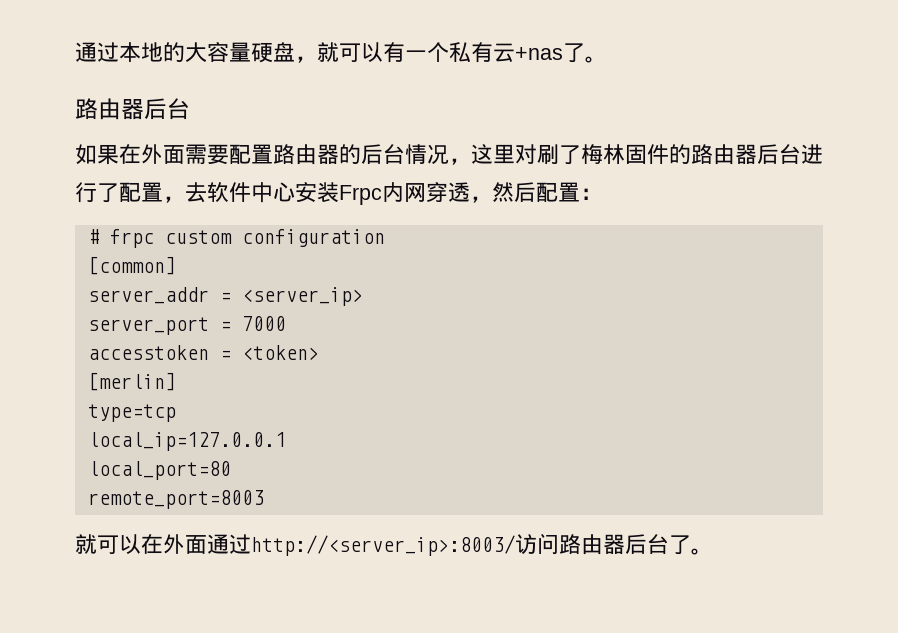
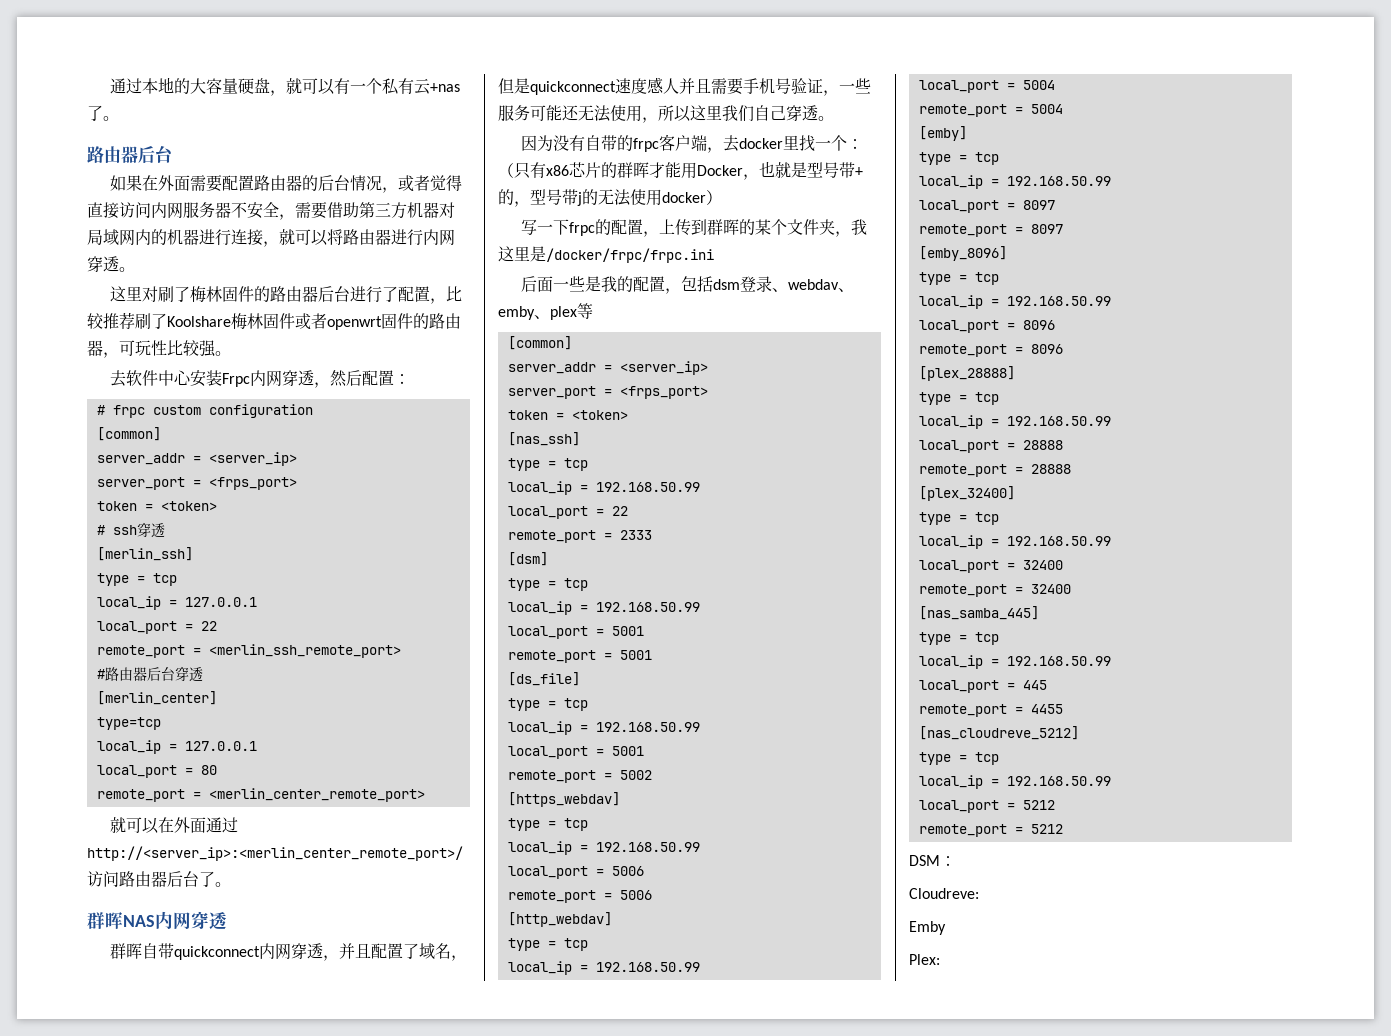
(471, 161) none -> [397,175,462,192] [87,202,455,220] [87,229,455,247] [87,256,135,272] 或者觉得直接访问内网服务器不安全，需要借助第三方机器对局域网内的机器进行连接，就可以将路由器进行内网穿透。 //
(185, 199) none -> [445,286,462,302] [87,312,461,330] [87,340,231,358] 比较推荐刷了Koolshare梅林固件或者openwrt固件的路由器，可玩性比较强。 //
[241,316,286,331] [87,345,319,360] [87,372,176,391] [87,404,176,422] [87,432,286,451] [87,461,231,480] [87,490,264,509] 7000 // accesstoken = <token> // [merlin] // type=tcp // local_ip=127.0.0.1 // local_port=80 // remote_port=8003 -> [208,477,297,490] [96,501,217,511] [96,522,165,538] [96,547,193,561] [96,573,177,586] [96,596,257,610] [96,621,217,634] [96,644,401,658] [96,666,203,682] [96,691,217,705] [96,717,161,730] [96,740,257,754] [96,765,217,778] [96,788,425,802] <frps_port> // token = <token> // # ssh穿透 // [merlin_ssh] // type = tcp // local_ip = 127.0.0.1 // local_port = 22 // remote_port = <merlin_ssh_remote_port> // #路由器后台穿透 // [merlin_center] // type=tcp // local_ip = 127.0.0.1 // local_port = 80 // remote_port = <merlin_center_remote_port>
[251,535,515,556] http://<server_ip>:8003/ -> [87,846,463,861] http://<server_ip>:<merlin_center_remote_port>/
(713, 551) none -> [87,911,227,930] [109,943,467,961] [498,77,871,96] [498,105,834,123] [520,134,863,153] [498,161,863,180] [498,189,722,207] [520,219,867,237] [498,246,714,263] [520,276,854,294] [498,303,593,320] [507,336,572,350] [507,361,708,375] [507,386,708,399] [507,410,628,420] [507,432,580,446] [507,458,588,471] [507,481,700,495] [507,506,628,519] [507,530,652,543] [507,552,548,566] [507,578,588,591] [507,601,700,615] [507,626,644,639] [507,650,652,663] [507,672,580,686] [507,698,588,711] [507,721,700,735] [507,746,644,759] [507,770,652,783] [507,792,620,807] [507,818,588,831] [507,841,700,855] [507,866,644,879] [507,890,652,903] [507,912,612,927] [507,938,588,951] [507,961,700,975] [918,80,1055,93] [918,104,1063,117] [918,126,967,141] [918,152,999,165] [918,175,1111,189] [918,200,1055,213] [918,224,1063,237] [918,246,1007,261] [918,272,999,285] [918,295,1111,309] [918,320,1055,333] [918,344,1063,357] [918,366,1015,381] [918,392,999,405] [918,415,1111,429] [918,440,1063,453] [918,464,1071,477] [918,486,1015,501] [918,512,999,525] [918,535,1111,549] [918,560,1063,573] [918,584,1071,597] [918,606,1039,620] [918,632,999,645] [918,655,1111,669] [918,680,1047,693] [918,704,1063,717] [918,726,1079,740] [918,752,999,765] [918,775,1111,789] [918,800,1055,813] [918,824,1063,837] [909,855,956,866] [909,888,979,899] [909,921,946,935] [909,954,940,965] // 群晖NAS内网穿透 // 群晖自带quickconnect内网穿透，并且配置了域名，但是quickconnect速度感人并且需要手机号验证，一些服务可能还无法使用，所以这里我们自己穿透。 // 因为没有自带的frpc客户端，去docker里找一个：（只有x86芯片的群晖才能用Docker，也就是型号带+的，型号带j的无法使用docker） // 写一下frpc的配置，上传到群晖的某个文件夹，我这里是/docker/frpc/frpc.ini // 后面一些是我的配置，包括dsm登录、webdav、emby、plex等 // [common] // server_addr = <server_ip> // server_port = <frps_port> // token = <token> // [nas_ssh] // type = tcp // local_ip = 192.168.50.99 // local_port = 22 // remote_port = 2333 // [dsm] // type = tcp // local_ip = 192.168.50.99 // local_port = 5001 // remote_port = 5001 // [ds_file] // type = tcp // local_ip = 192.168.50.99 // local_port = 5001 // remote_port = 5002 // [https_webdav] // type = tcp // local_ip = 192.168.50.99 // local_port = 5006 // remote_port = 5006 // [http_webdav] // type = tcp // local_ip = 192.168.50.99 // local_port = 5004 // remote_port = 5004 // [emby] // type = tcp // local_ip = 192.168.50.99 // local_port = 8097 // remote_port = 8097 // [emby_8096] // type = tcp // local_ip = 192.168.50.99 // local_port = 8096 // remote_port = 8096 // [plex_28888] // type = tcp // local_ip = 192.168.50.99 // local_port = 28888 // remote_port = 28888 // [plex_32400] // type = tcp // local_ip = 192.168.50.99 // local_port = 32400 // remote_port = 32400 // [nas_samba_445] // type = tcp // local_ip = 192.168.50.99 // local_port = 445 // remote_port = 4455 // [nas_cloudreve_5212] // type = tcp // local_ip = 192.168.50.99 // local_port = 5212 // remote_port = 5212 // DSM： // Cloudreve: // Emby // Plex:

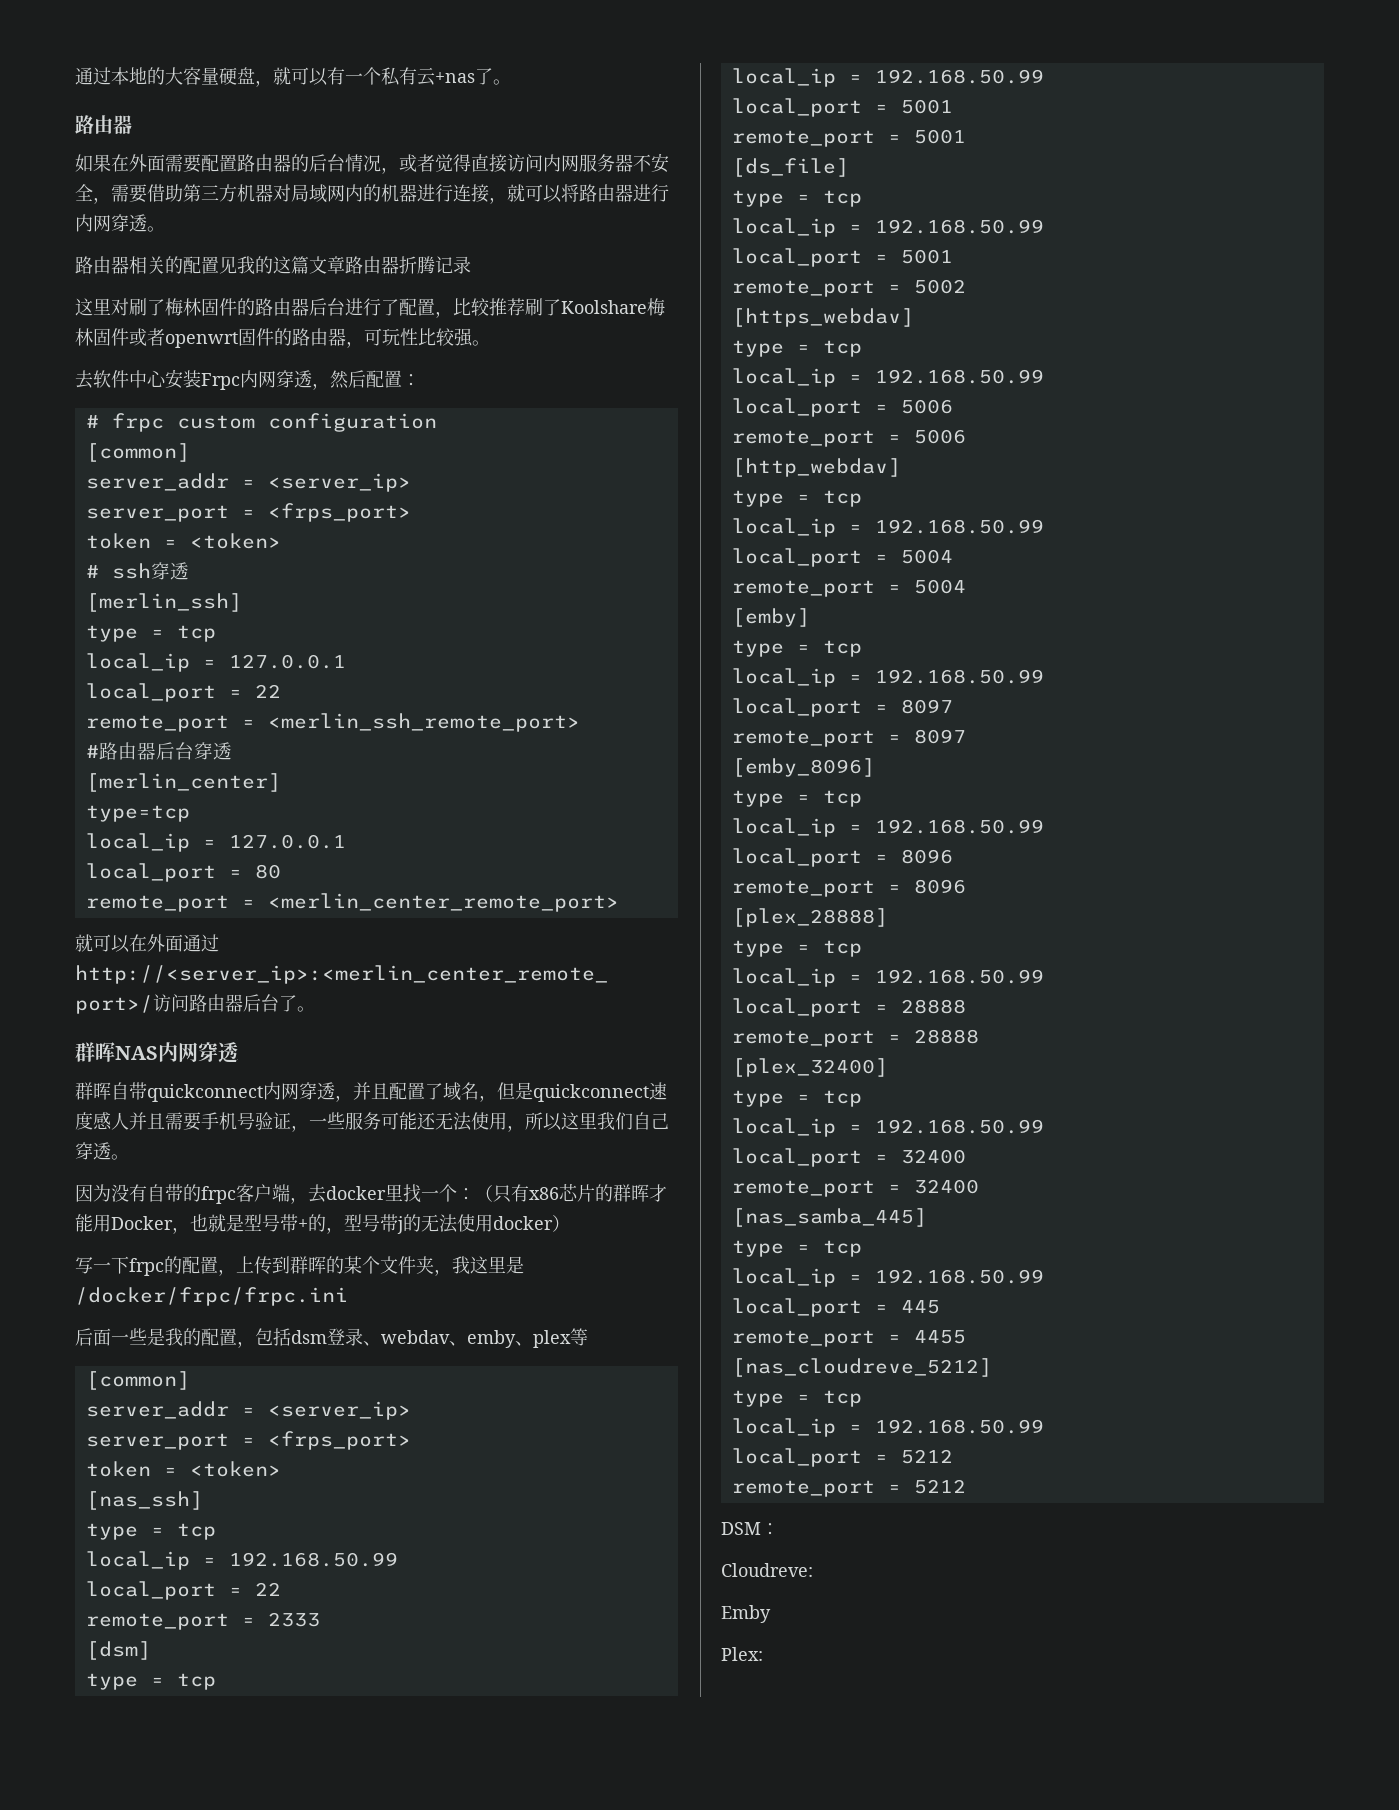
[138,145,173,164] 后台 -> (132, 124) none
(135, 269) none -> [75,256,471,274] // 路由器相关的配置见我的这篇文章路由器折腾记录

